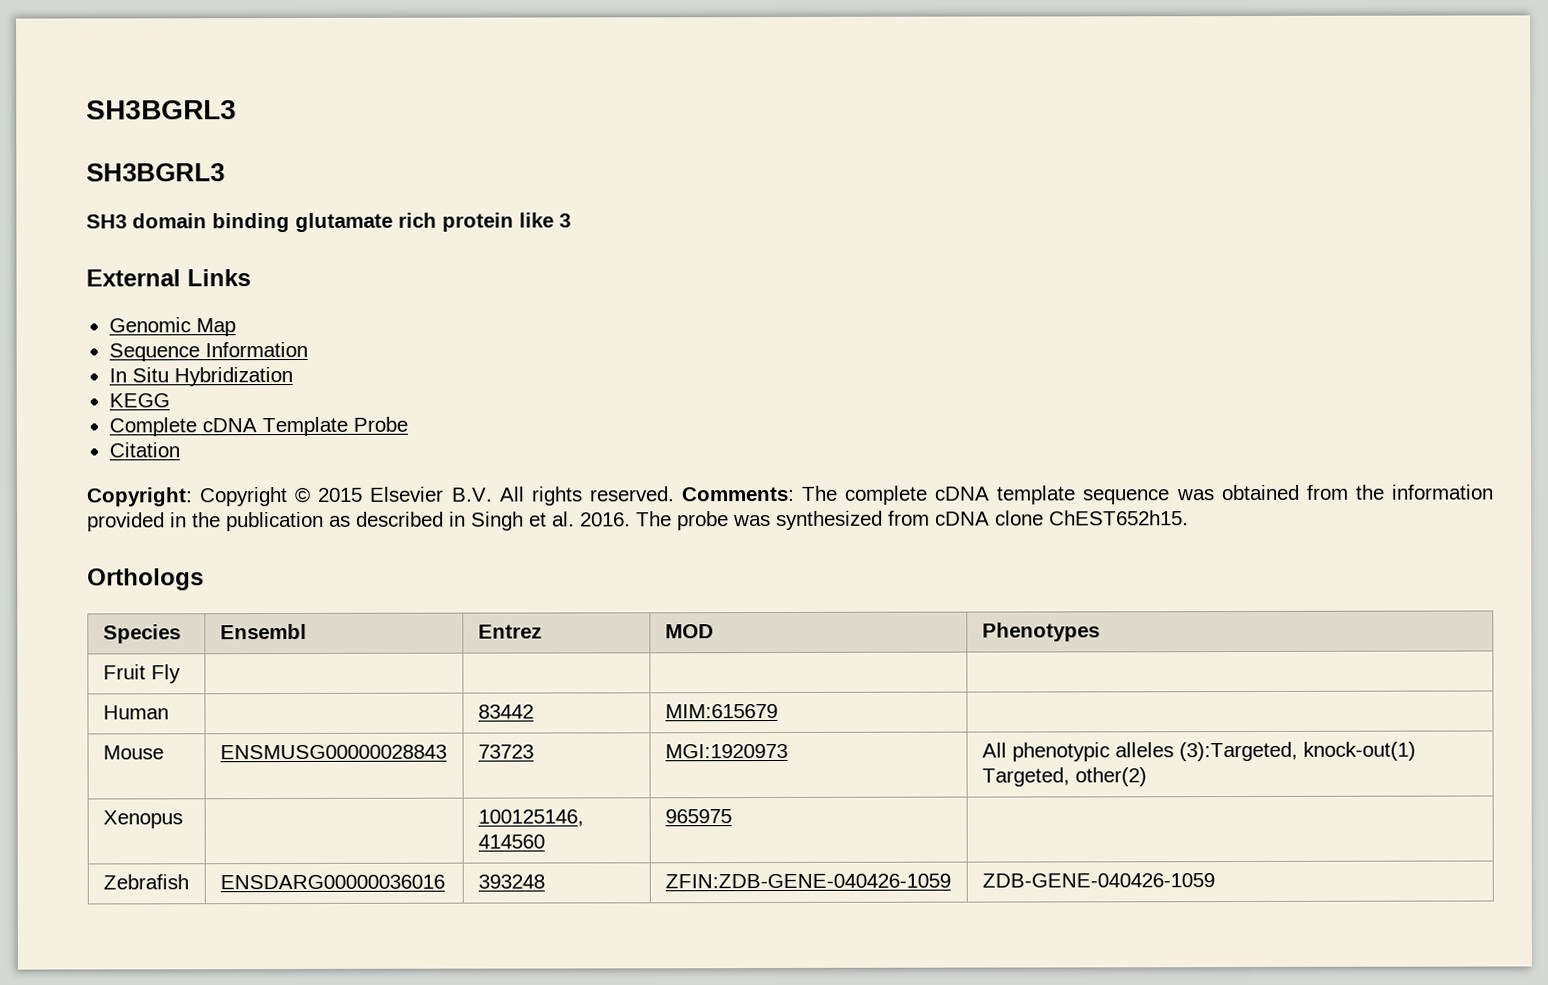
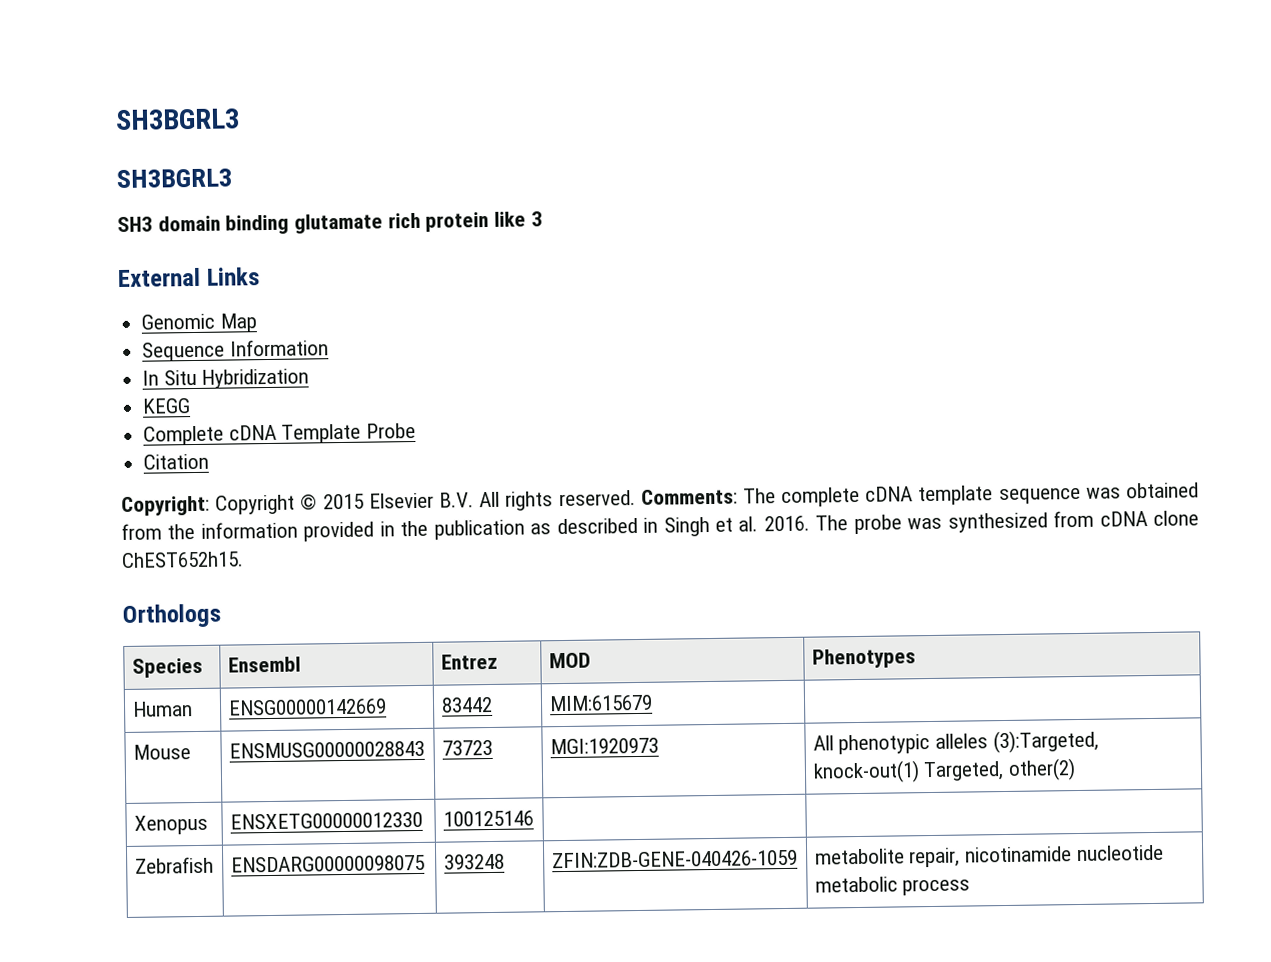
[102,664,181,684] // Fruit Fly | | | | -> (916, 658) none
(169, 712) none -> [227,698,387,716] ENSG00000142669
[477,809,584,827] [477,834,545,849] [664,809,732,824] | 100125146, 414560 | 965975 -> [229,811,423,830] [442,810,534,827] ENSXETG00000012330 | 100125146 |
[219,874,445,890] ENSDARG00000036016 -> [230,854,425,873] ENSDARG00000098075
[981,873,1215,888] ZDB-GENE-040426-1059 -> [814,844,1164,868] [814,876,971,896] metabolite repair, nicotinamide nucleotide metabolic process

